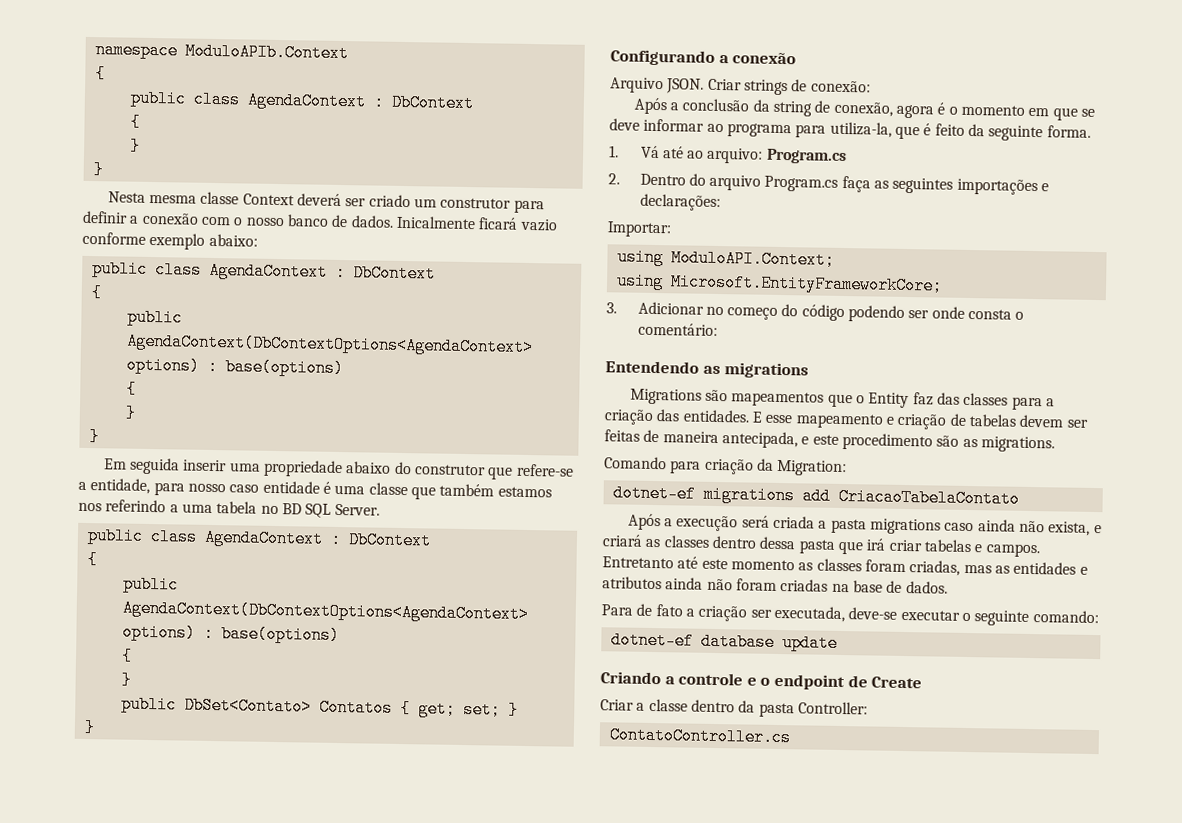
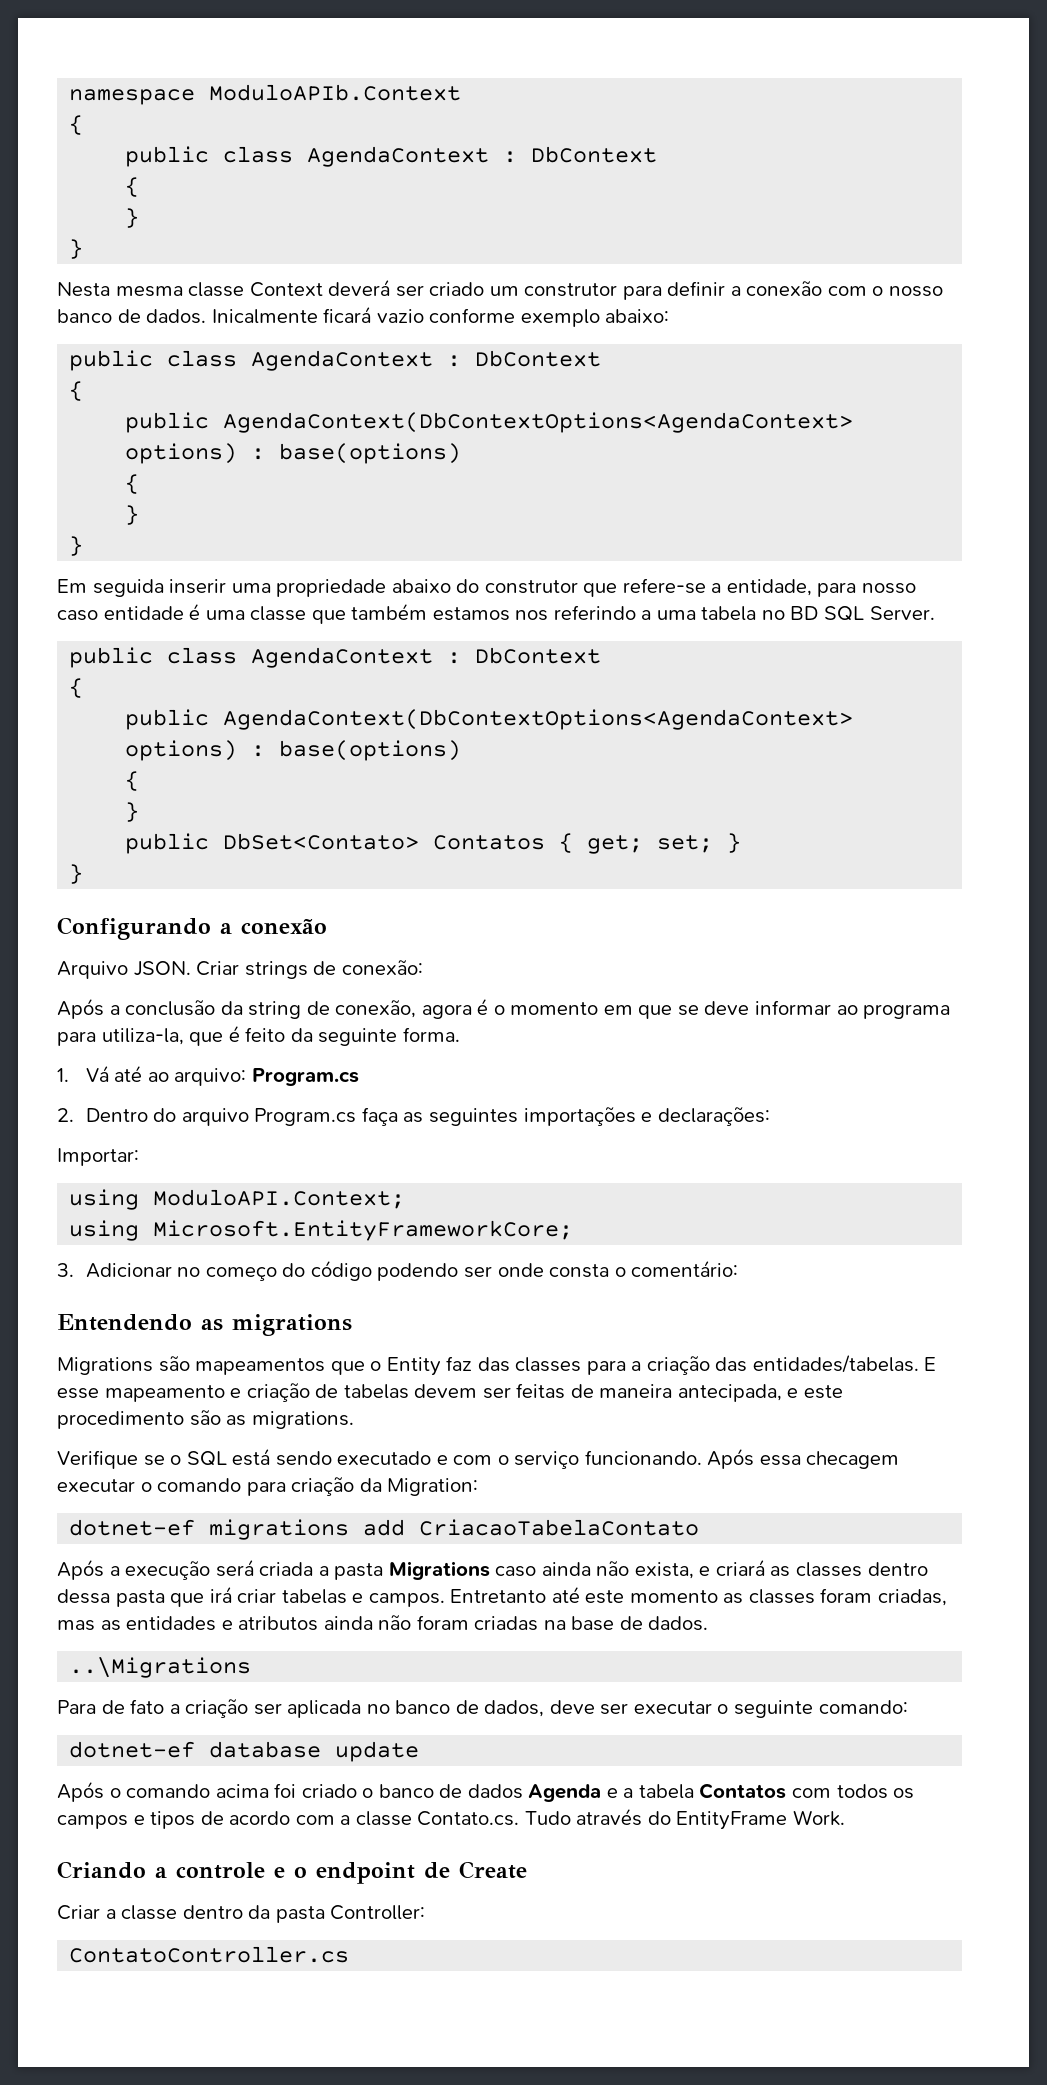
[682,409,750,423] entidades. -> [752,1355,919,1373] entidades/tabelas.
[604,456,667,470] Comando -> [57,1448,900,1469] [57,1478,242,1492] Verifique se o SQL está sendo executado e com o serviço funcionando. Após essa checagem executar o comando
[870,518,942,535] migrations -> [388,1561,490,1580] Migrations
(948, 587) none -> [69,1657,252,1678] // ..\Migrations
[773,605,898,623] executada, deve-se -> [287,1700,629,1718] aplicada no banco de dados, deve ser
(838, 643) none -> [57,1781,915,1802] [57,1808,845,1830] // Após o comando acima foi criado o banco de dados Agenda e a tabela Contatos com todos os campos e tipos de acordo com a classe Contato.cs. Tudo através do EntityFrame Work.

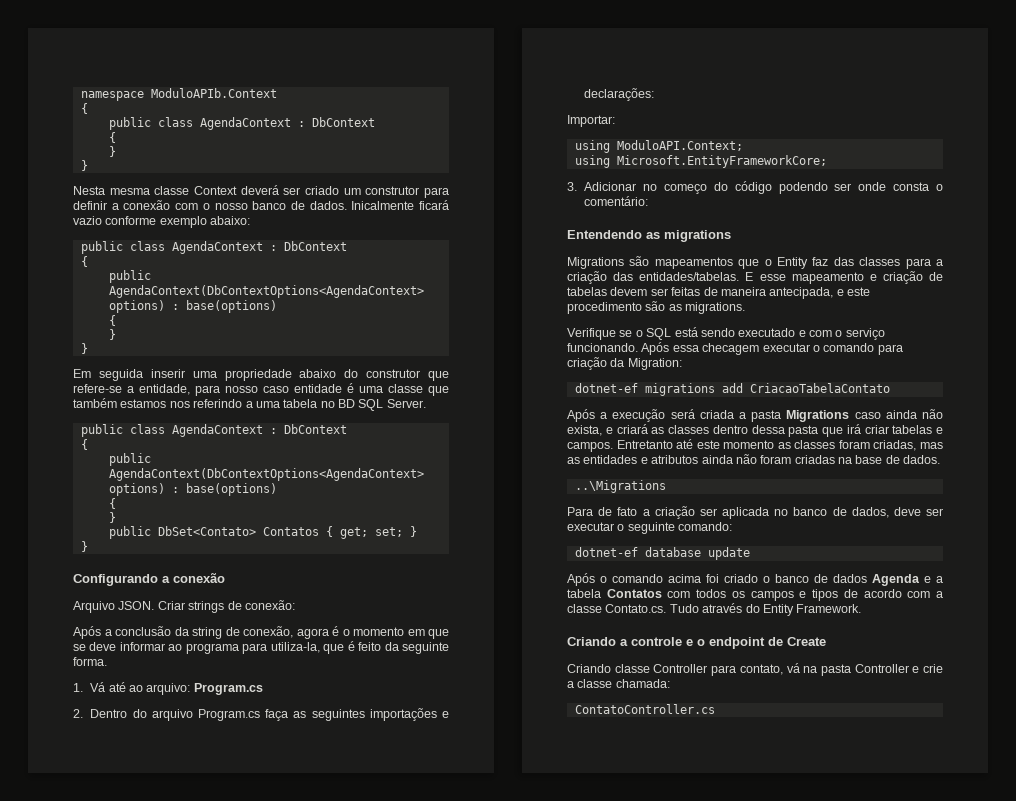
[676,1810,845,1830] EntityFrame Work. -> [762,604,862,616] Entity Framework.
[57,1905,426,1923] Criar a classe dentro da pasta Controller: -> [567,663,943,676] [567,679,670,688] Criando classe Controller para contato, vá na pasta Controller e crie a classe chamada:

